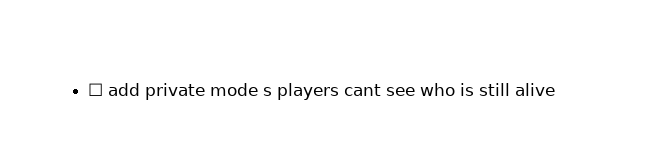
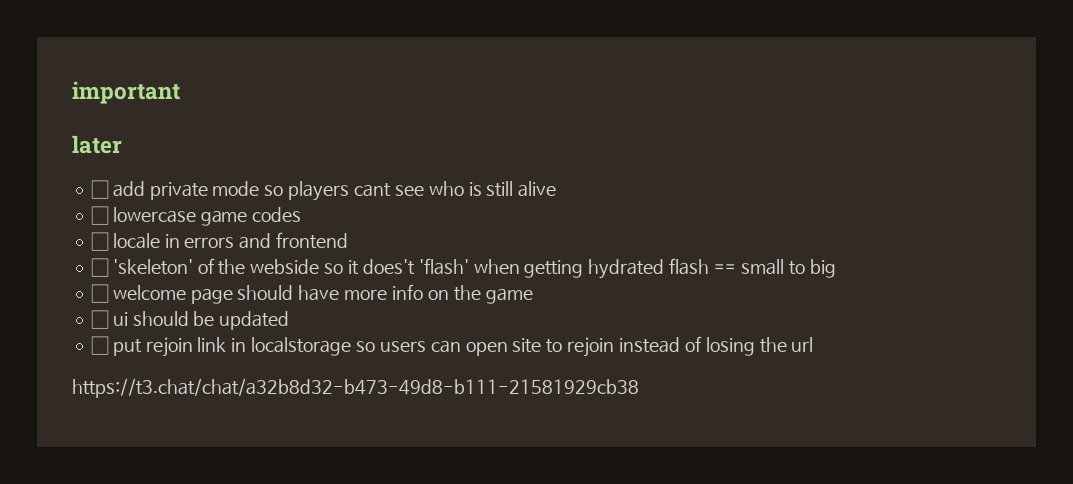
(88, 89) none -> [72,81,180,104] [72,135,122,154] important // later //
[263,87,273,96] s -> [264,185,284,196] so
(556, 89) none -> [90,206,302,226] [90,232,349,251] [90,258,836,279] [90,284,533,304] [90,310,290,330] [90,336,814,357] [72,378,639,398] // ☐ lowercase game codes // ☐ locale in errors and frontend // ☐ 'skeleton' of the webside so it does't 'flash' when getting hydrated flash == small to big // ☐ welcome page should have more info on the game // ☐ ui should be updated // ☐ put rejoin link in localstorage so users can open site to rejoin instead of losing the url // https://t3.chat/chat/a32b8d32-b473-49d8-b111-21581929cb38

